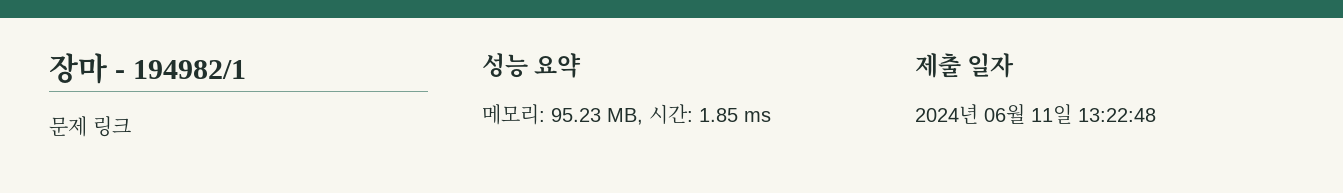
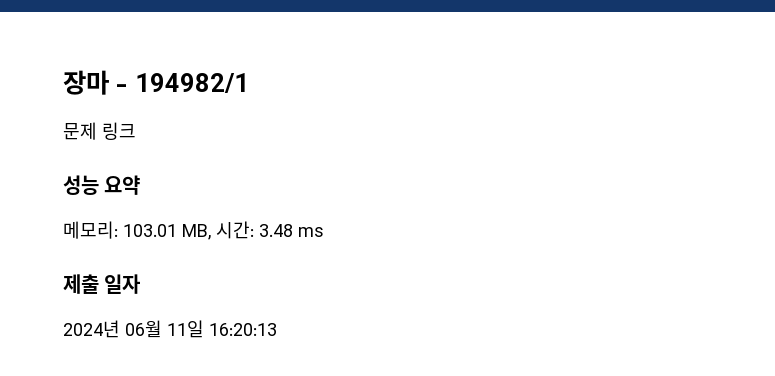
[551,108,601,122] 95.23 -> [123,224,177,237] 103.01
[699,108,738,122] 1.85 -> [259,224,293,237] 3.48
[1078,108,1156,122] 13:22:48 -> [209,323,277,336] 16:20:13

